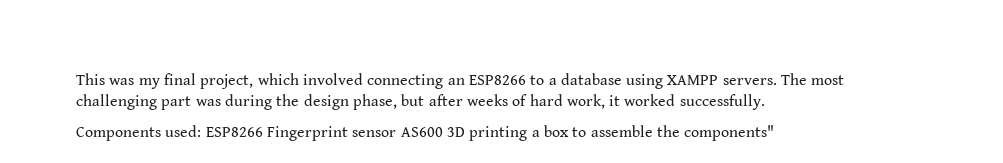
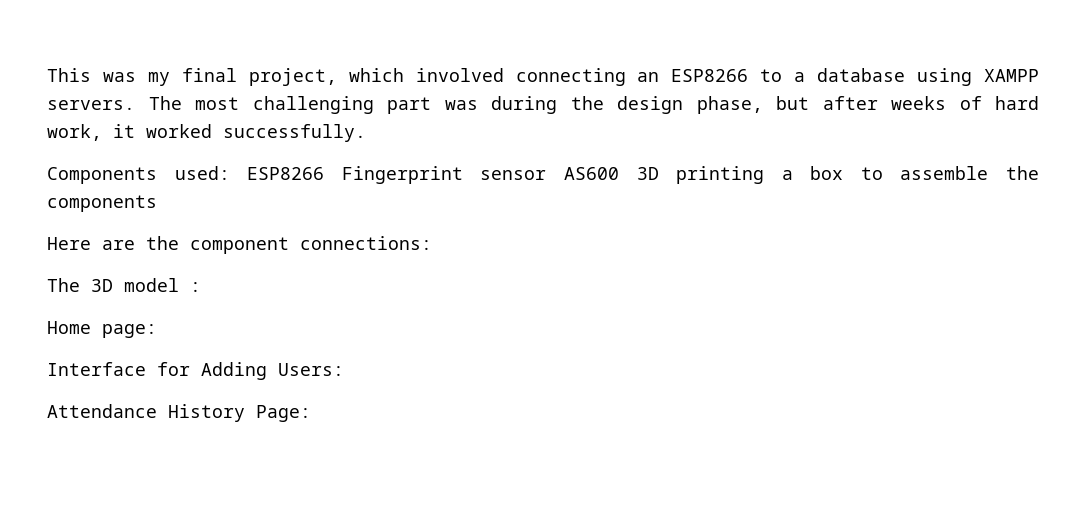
[684,125,775,141] components" -> [47,195,157,212] [47,236,432,254] [47,278,201,292] [47,321,157,338] [47,362,344,380] [47,404,311,422] components // Here are the component connections: // The 3D model : // Home page: // Interface for Adding Users: // Attendance History Page:

